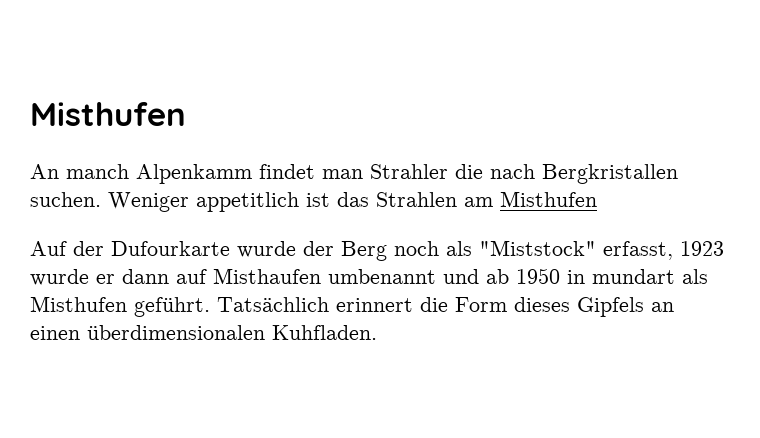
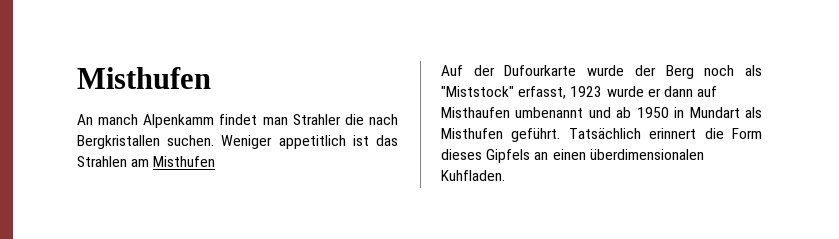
[592,269,675,284] mundart -> [689,107,740,118] Mundart

